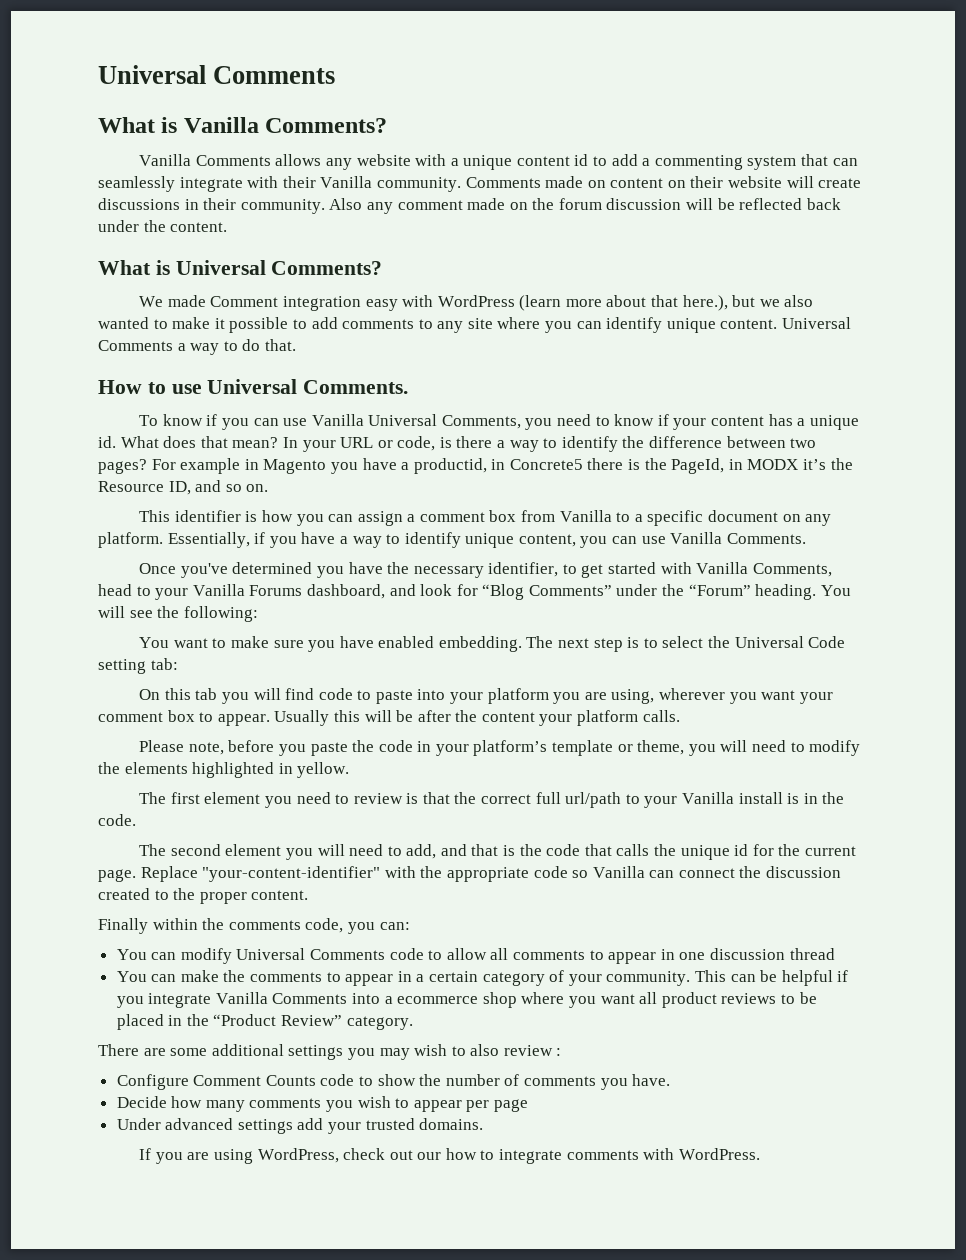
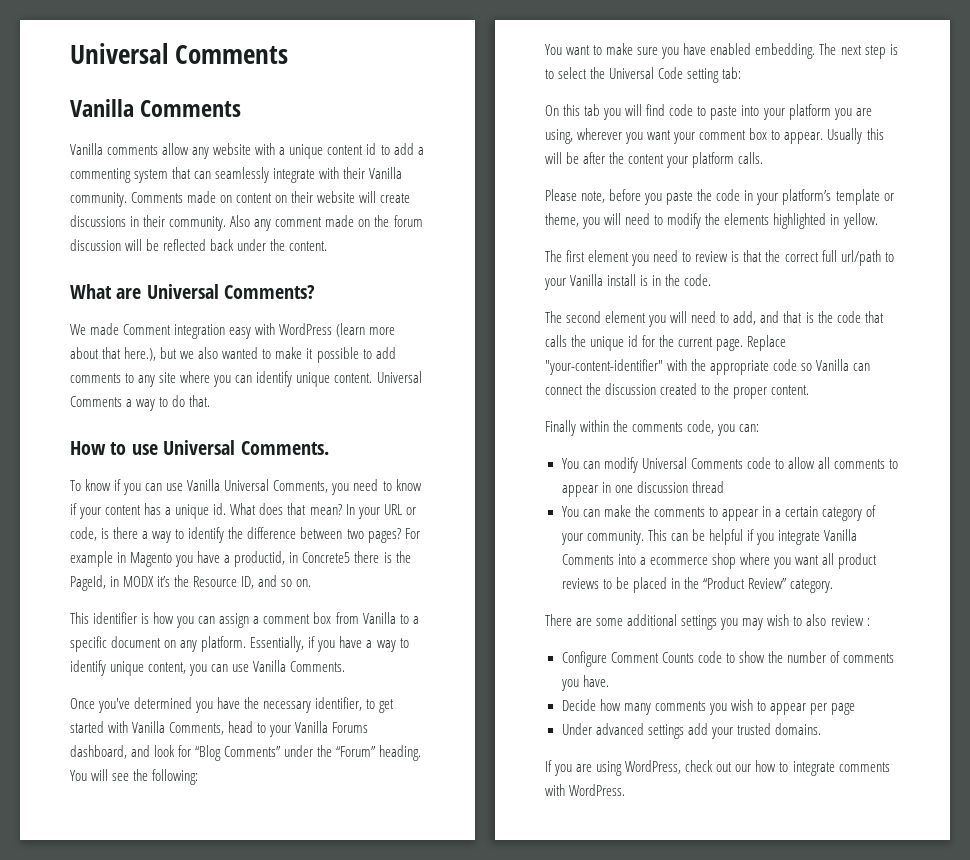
[98,117,388,133] [139,154,322,166] What is Vanilla Comments? // Vanilla Comments allows -> [70,99,242,117] [70,143,190,155] Vanilla Comments // Vanilla comments allow
[155,260,170,275] is -> [116,288,142,299] are

